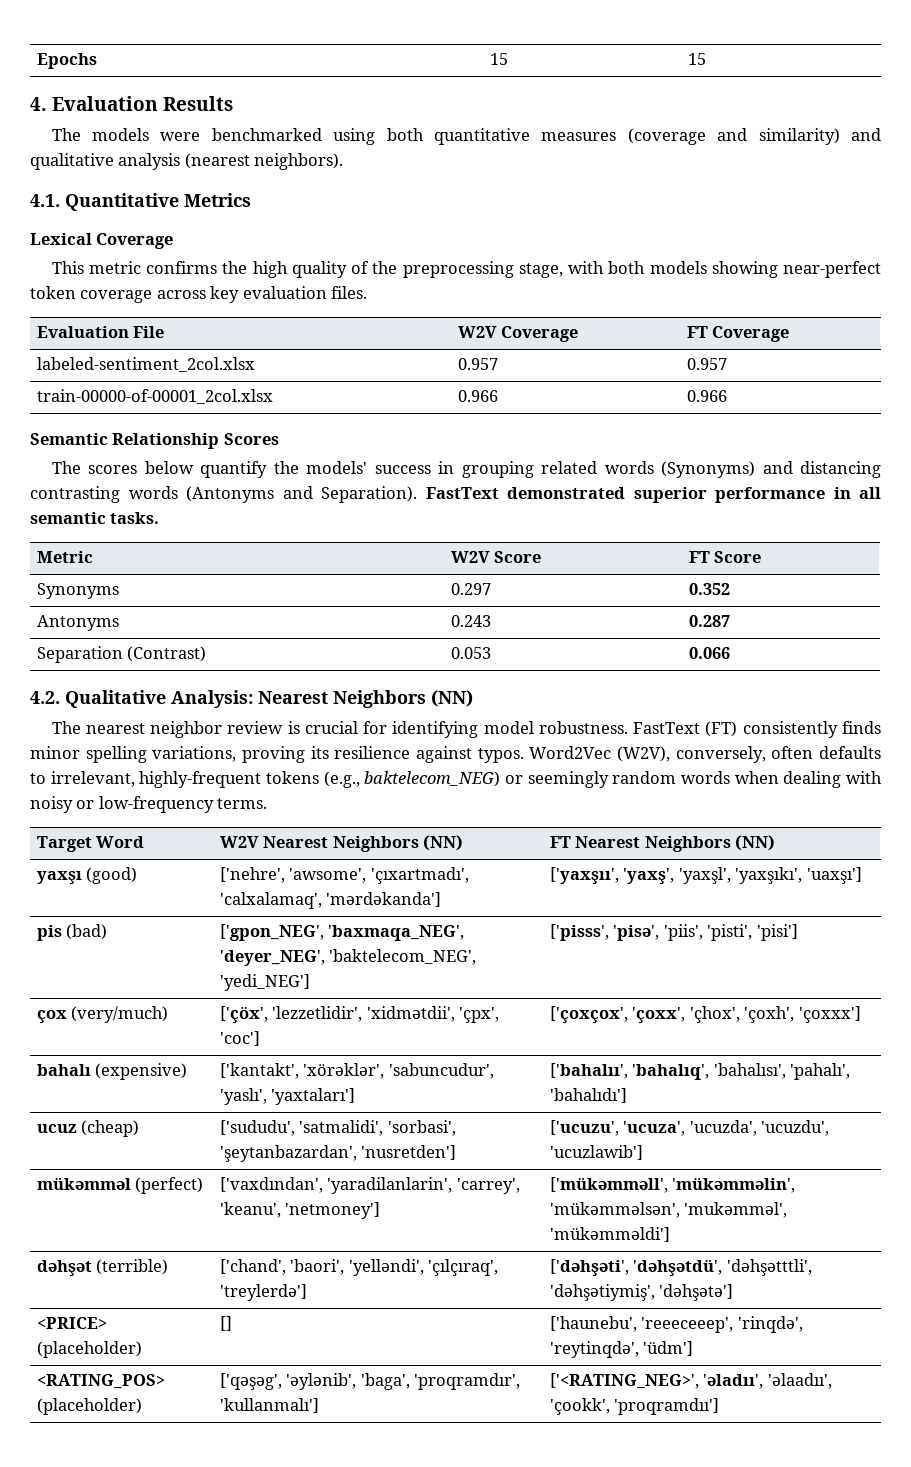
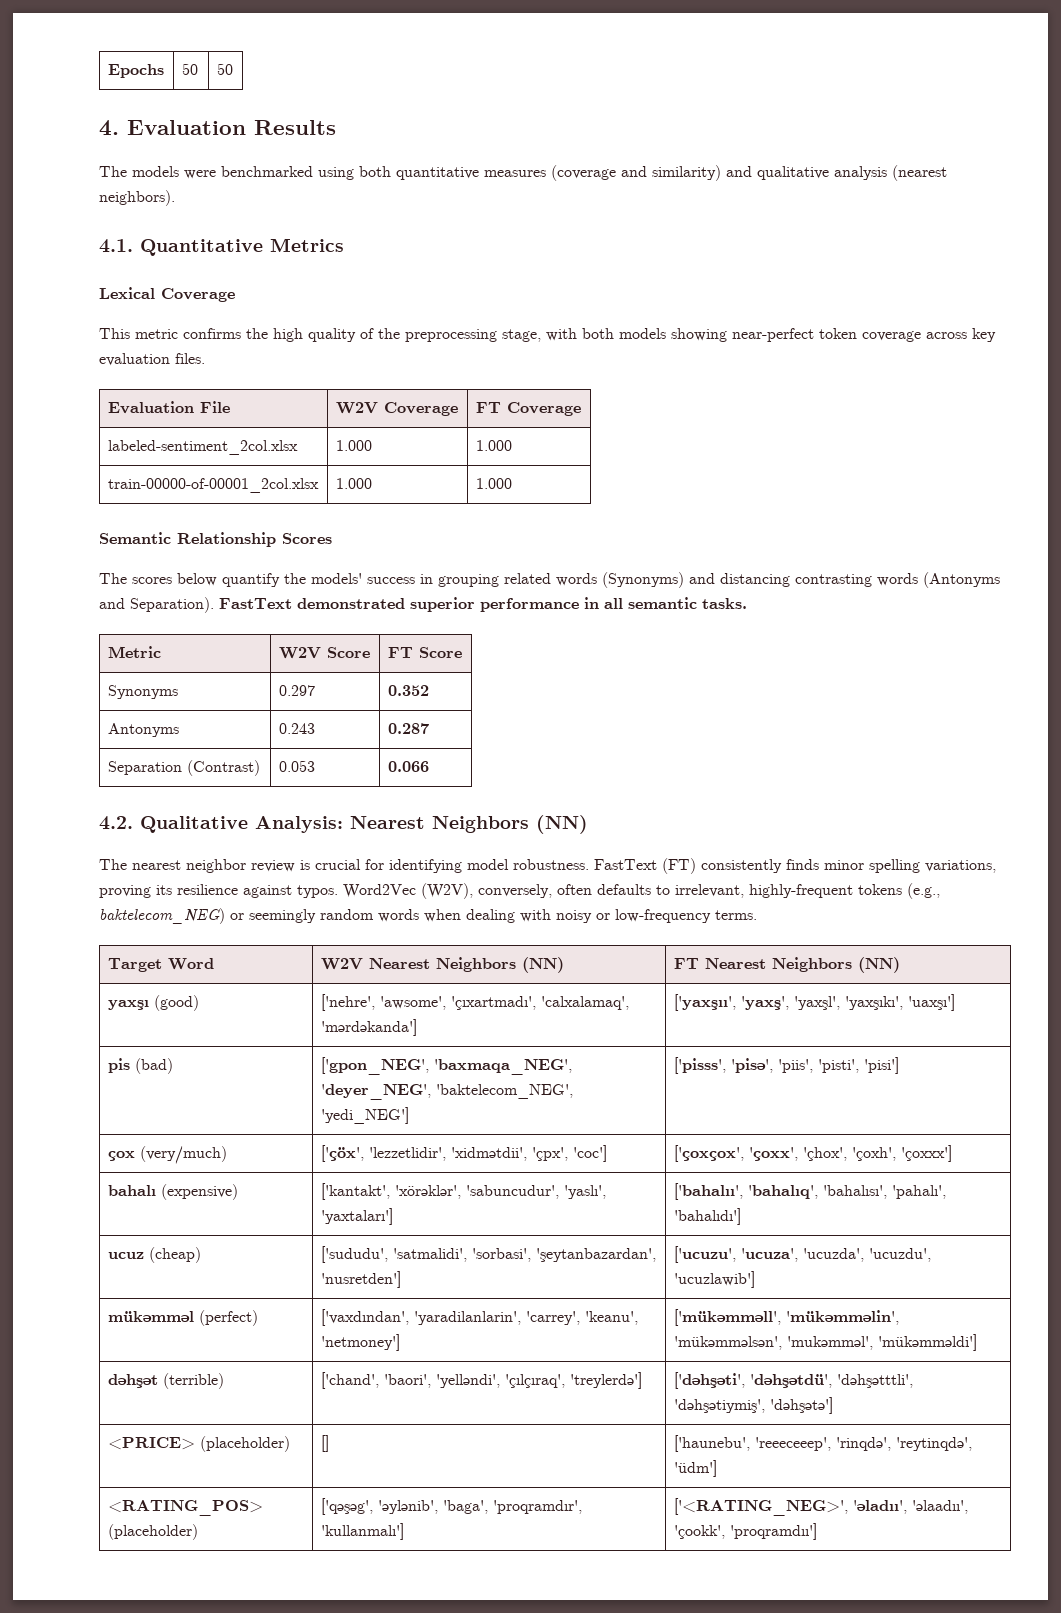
[489,53,508,65] [687,53,706,65] 15 | 15 -> [181,63,198,75] [216,63,233,75] 50 | 50
[457,358,498,370] [686,358,727,370] 0.957 | 0.957 -> [335,440,372,451] [475,440,512,451] 1.000 | 1.000
[457,390,498,402] [686,390,727,402] 0.966 | 0.966 -> [335,478,372,489] [475,478,512,489] 1.000 | 1.000

